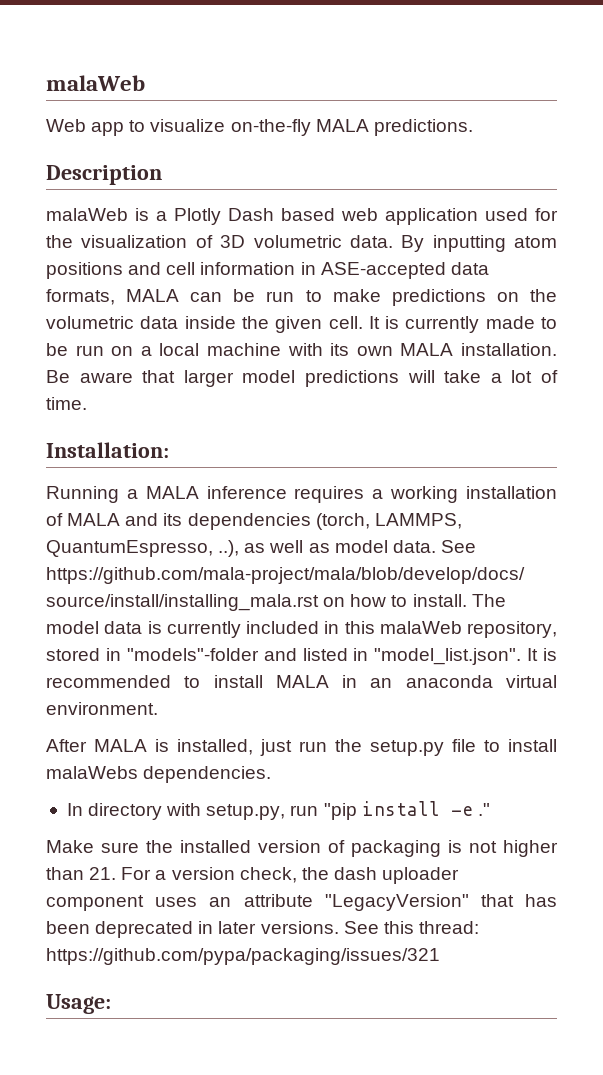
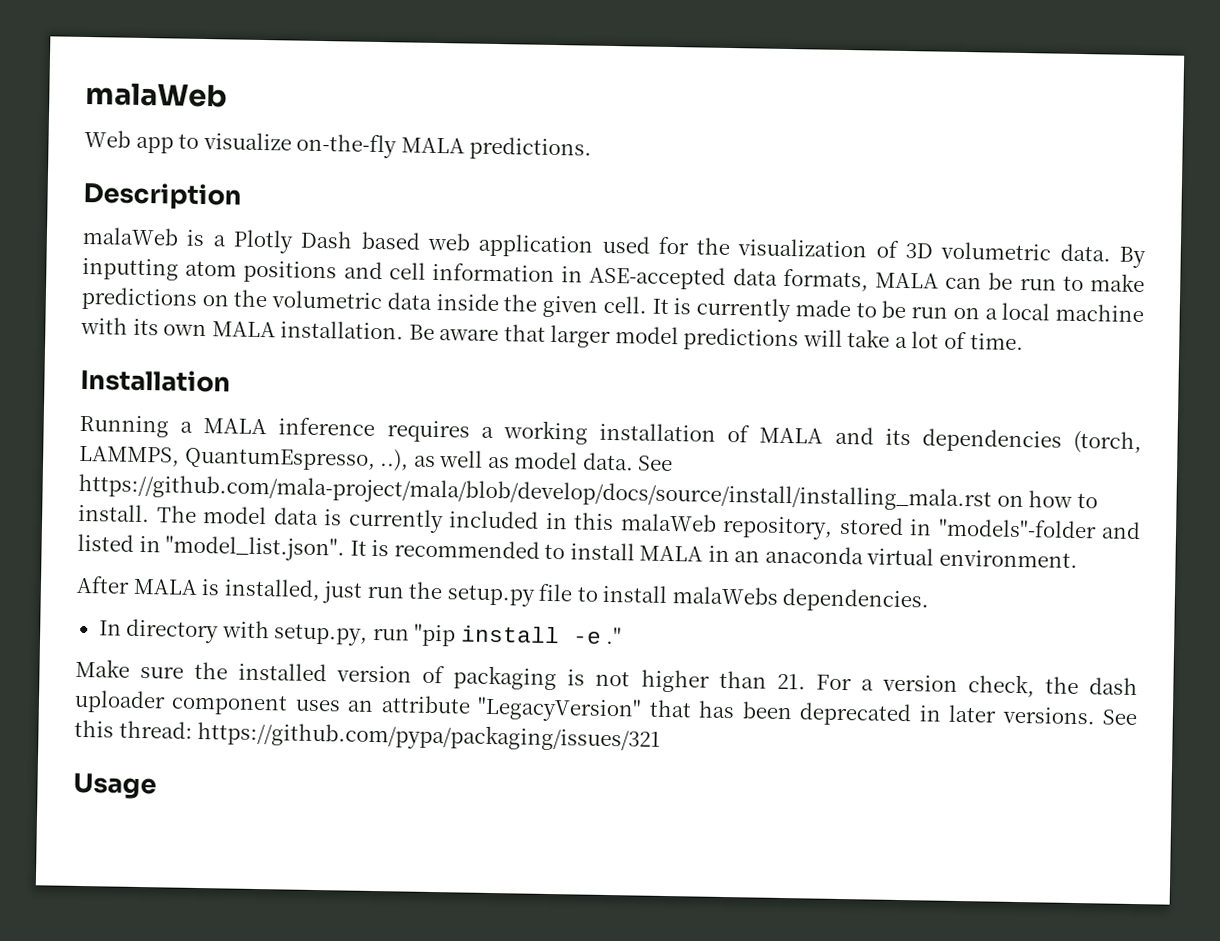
[46,442,169,458] Installation: -> [80,368,231,393] Installation
[46,994,111,1014] Usage: -> [73,772,157,800] Usage

